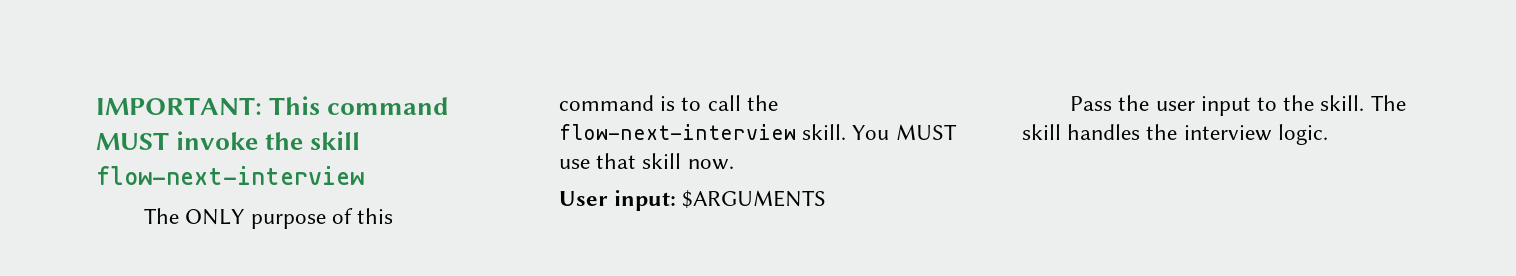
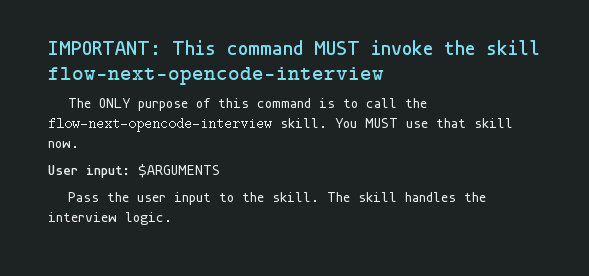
[96,166,364,185] flow-next-interview -> [48,67,384,85] flow-next-opencode-interview
[559,124,796,140] flow-next-interview -> [48,117,272,132] flow-next-opencode-interview

